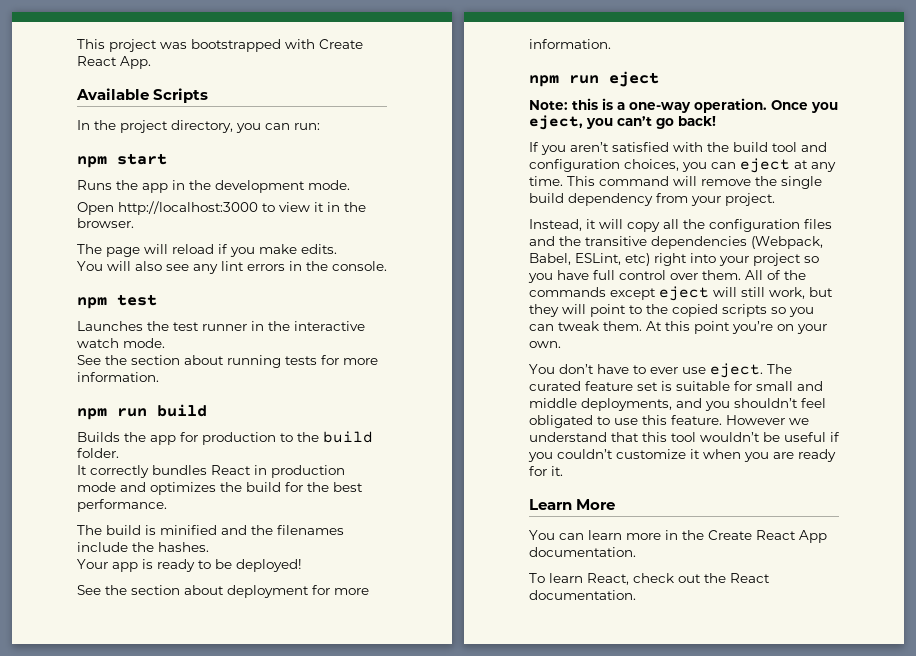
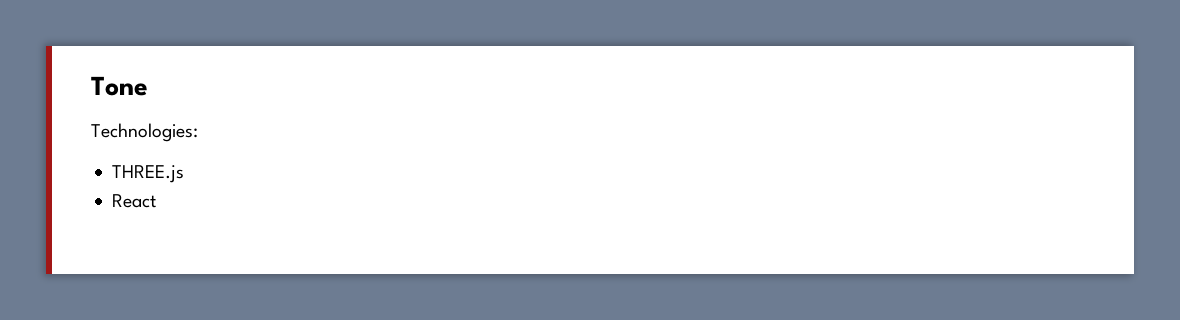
[77,39,363,52] [77,56,151,69] [76,88,209,103] [77,120,320,133] [77,153,167,168] [77,180,350,193] [77,201,366,215] [77,218,134,228] [77,244,337,257] [77,261,387,274] [77,294,157,309] [77,321,365,331] [77,338,165,348] [77,355,378,368] [77,372,159,382] [77,404,207,420] [77,431,373,445] [77,448,119,458] [77,465,345,478] [77,482,363,495] [77,499,167,512] [77,525,344,535] [77,542,209,552] [77,559,302,572] [77,585,369,598] [529,39,611,49] [529,71,659,87] [529,98,838,113] [529,115,716,130] [529,142,827,155] [529,158,836,173] [529,176,822,189] [529,193,775,206] [529,219,832,232] [529,236,823,249] [529,253,819,266] [528,270,806,283] [529,286,833,301] [529,304,814,317] [529,321,827,334] [529,341,561,348] [529,363,792,378] [529,381,823,391] [529,398,826,411] [529,415,809,428] [529,432,840,442] [528,449,836,462] [529,466,563,476] [529,499,616,510] [529,530,827,543] [529,547,636,557] [529,573,770,585] [529,590,636,600] This project was bootstrapped with Create React App. // Available Scripts // In the project directory, you can run: // npm start // Runs the app in the development mode. // Open http://localhost:3000 to view it in the browser. // The page will reload if you make edits. // You will also see any lint errors in the console. // npm test // Launches the test runner in the interactive watch mode. // See the section about running tests for more information. // npm run build // Builds the app for production to the build folder. // It correctly bundles React in production mode and optimizes the build for the best performance. // The build is minified and the filenames include the hashes. // Your app is ready to be deployed! // See the section about deployment for more information. // npm run eject // Note: this is a one-way operation. Once you eject, you can’t go back! // If you aren’t satisfied with the build tool and configuration choices, you can eject at any time. This command will remove the single build dependency from your project. // Instead, it will copy all the configuration files and the transitive dependencies (Webpack, Babel, ESLint, etc) right into your project so you have full control over them. All of the commands except eject will still work, but they will point to the copied scripts so you can tweak them. At this point you’re on your own. // You don’t have to ever use eject. The curated feature set is suitable for small and middle deployments, and you shouldn’t feel obligated to use this feature. However we understand that this tool wouldn’t be useful if you couldn’t customize it when you are ready for it. // Learn More // You can learn more in the Create React App documentation. // To learn React, check out the React documentation. -> [91,76,148,96] [91,123,198,142] [112,165,185,183] [112,194,157,208] Tone // Technologies: // THREE.js // React

